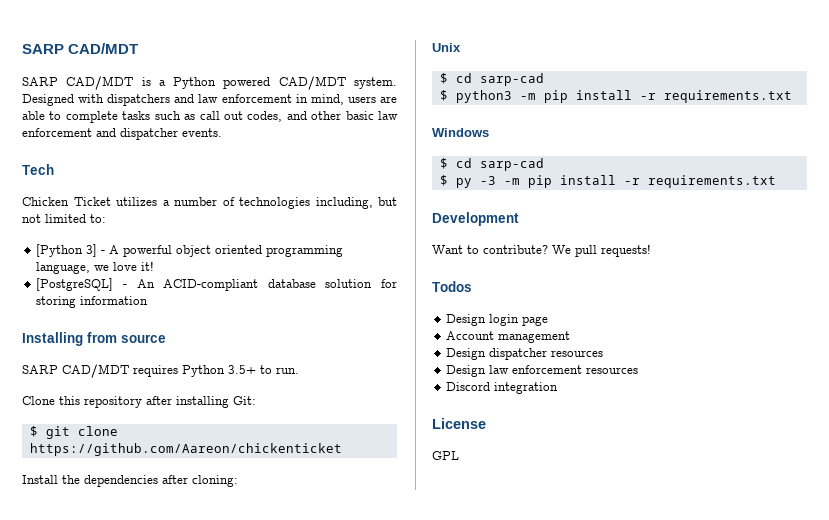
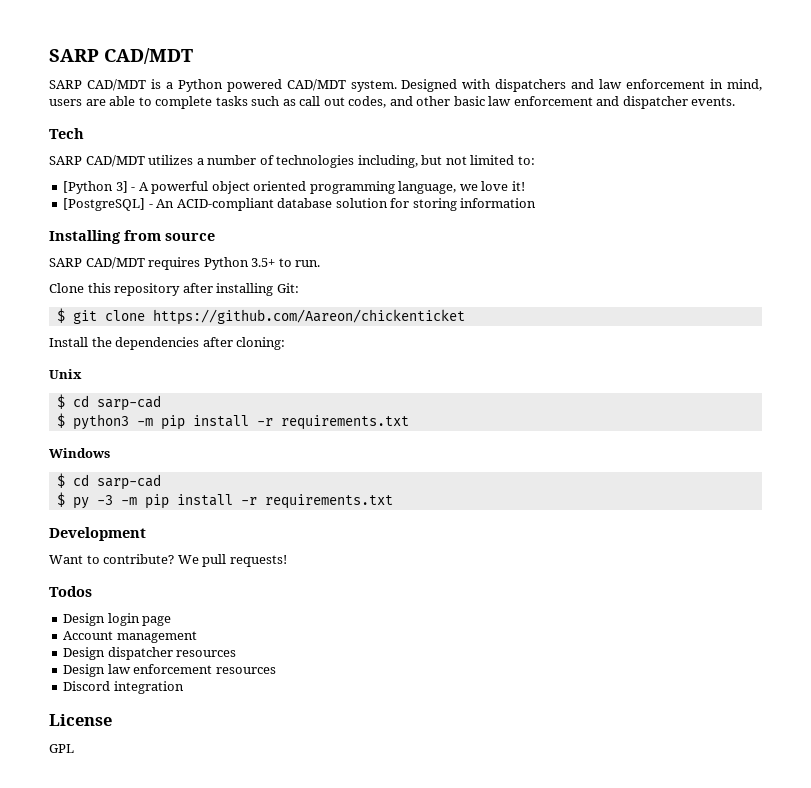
[22,197,111,206] Chicken Ticket -> [49,155,145,167] SARP CAD/MDT

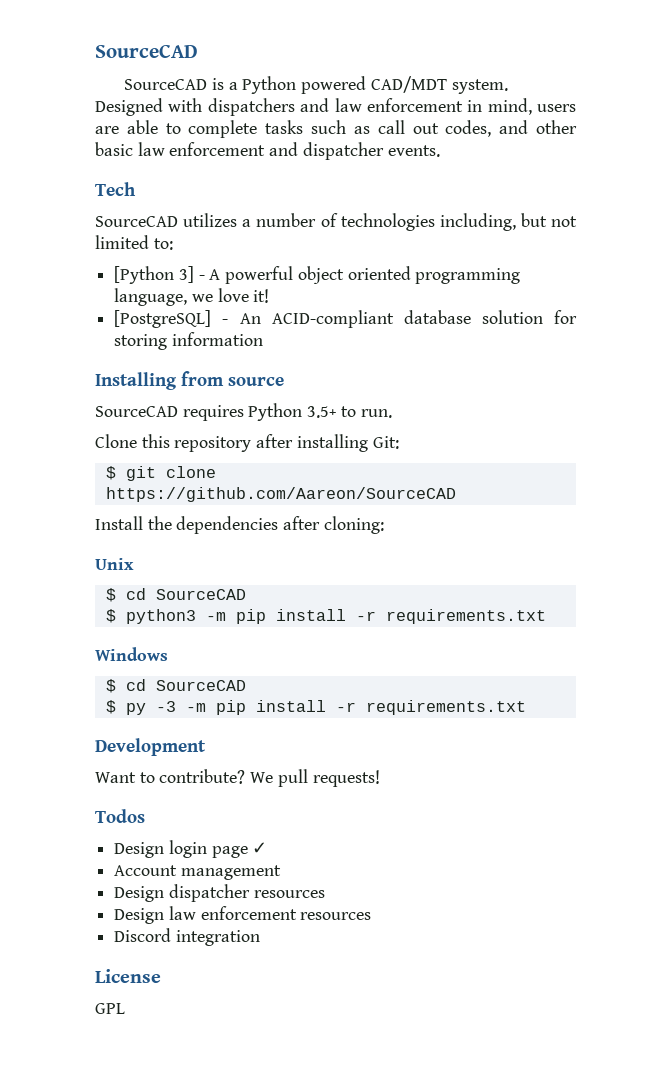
[49,48,193,64] [49,79,146,91] SARP CAD/MDT // SARP CAD/MDT -> [95,45,198,58] [124,79,208,90] SourceCAD // SourceCAD
[49,155,145,167] SARP CAD/MDT -> [95,216,178,227] SourceCAD
[49,257,145,269] SARP CAD/MDT -> [95,406,178,417] SourceCAD
[152,309,465,325] https://github.com/Aareon/chickenticket -> [105,487,456,502] https://github.com/Aareon/SourceCAD
[96,395,161,411] sarp-cad -> [155,589,246,600] SourceCAD
[96,474,161,490] sarp-cad -> [155,680,246,691] SourceCAD
(172, 621) none -> [252,842,268,854] ✓

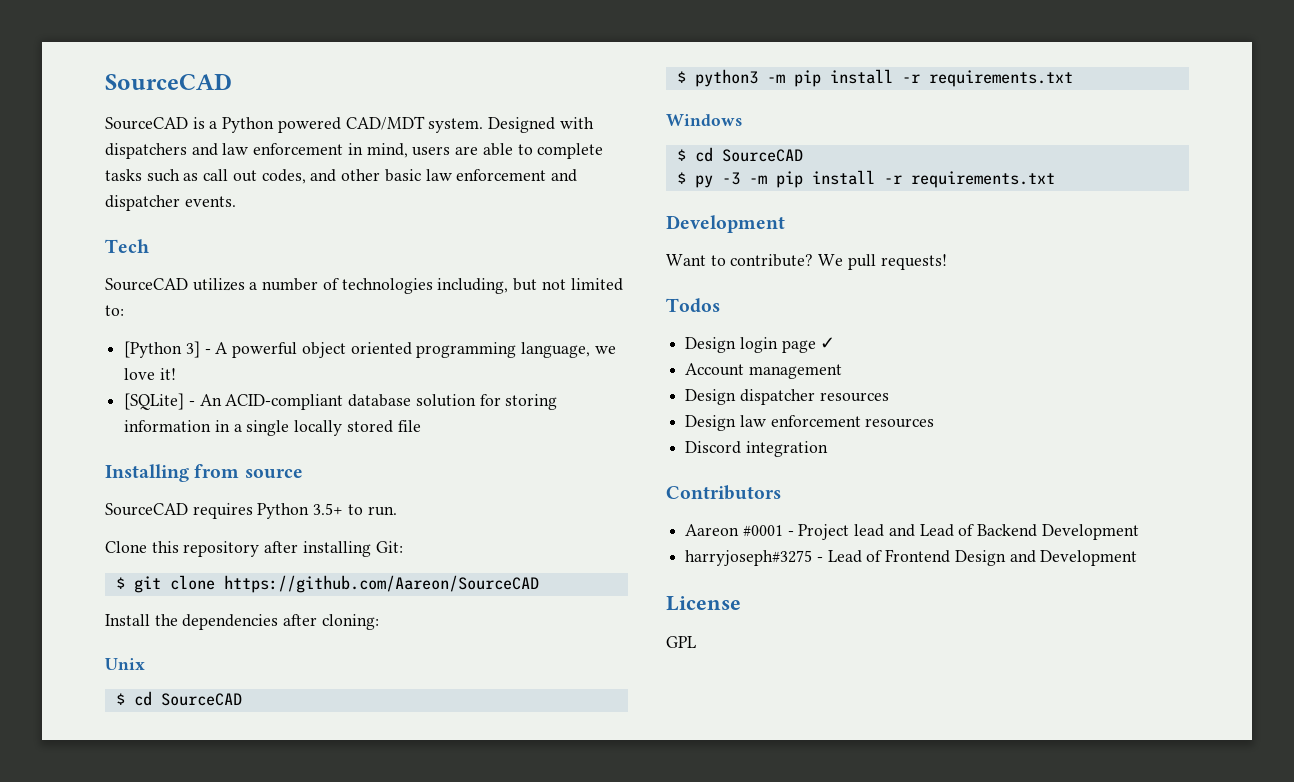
[114,310,212,328] [PostgreSQL] -> [124,393,185,410] [SQLite]
(263, 339) none -> [214,420,421,436] in a single locally stored file
(260, 938) none -> [666,485,781,500] [685,524,1139,540] [685,549,1138,566] // Contributors // Aareon #0001 - Project lead and Lead of Backend Development // harryjoseph#3275 - Lead of Frontend Design and Development

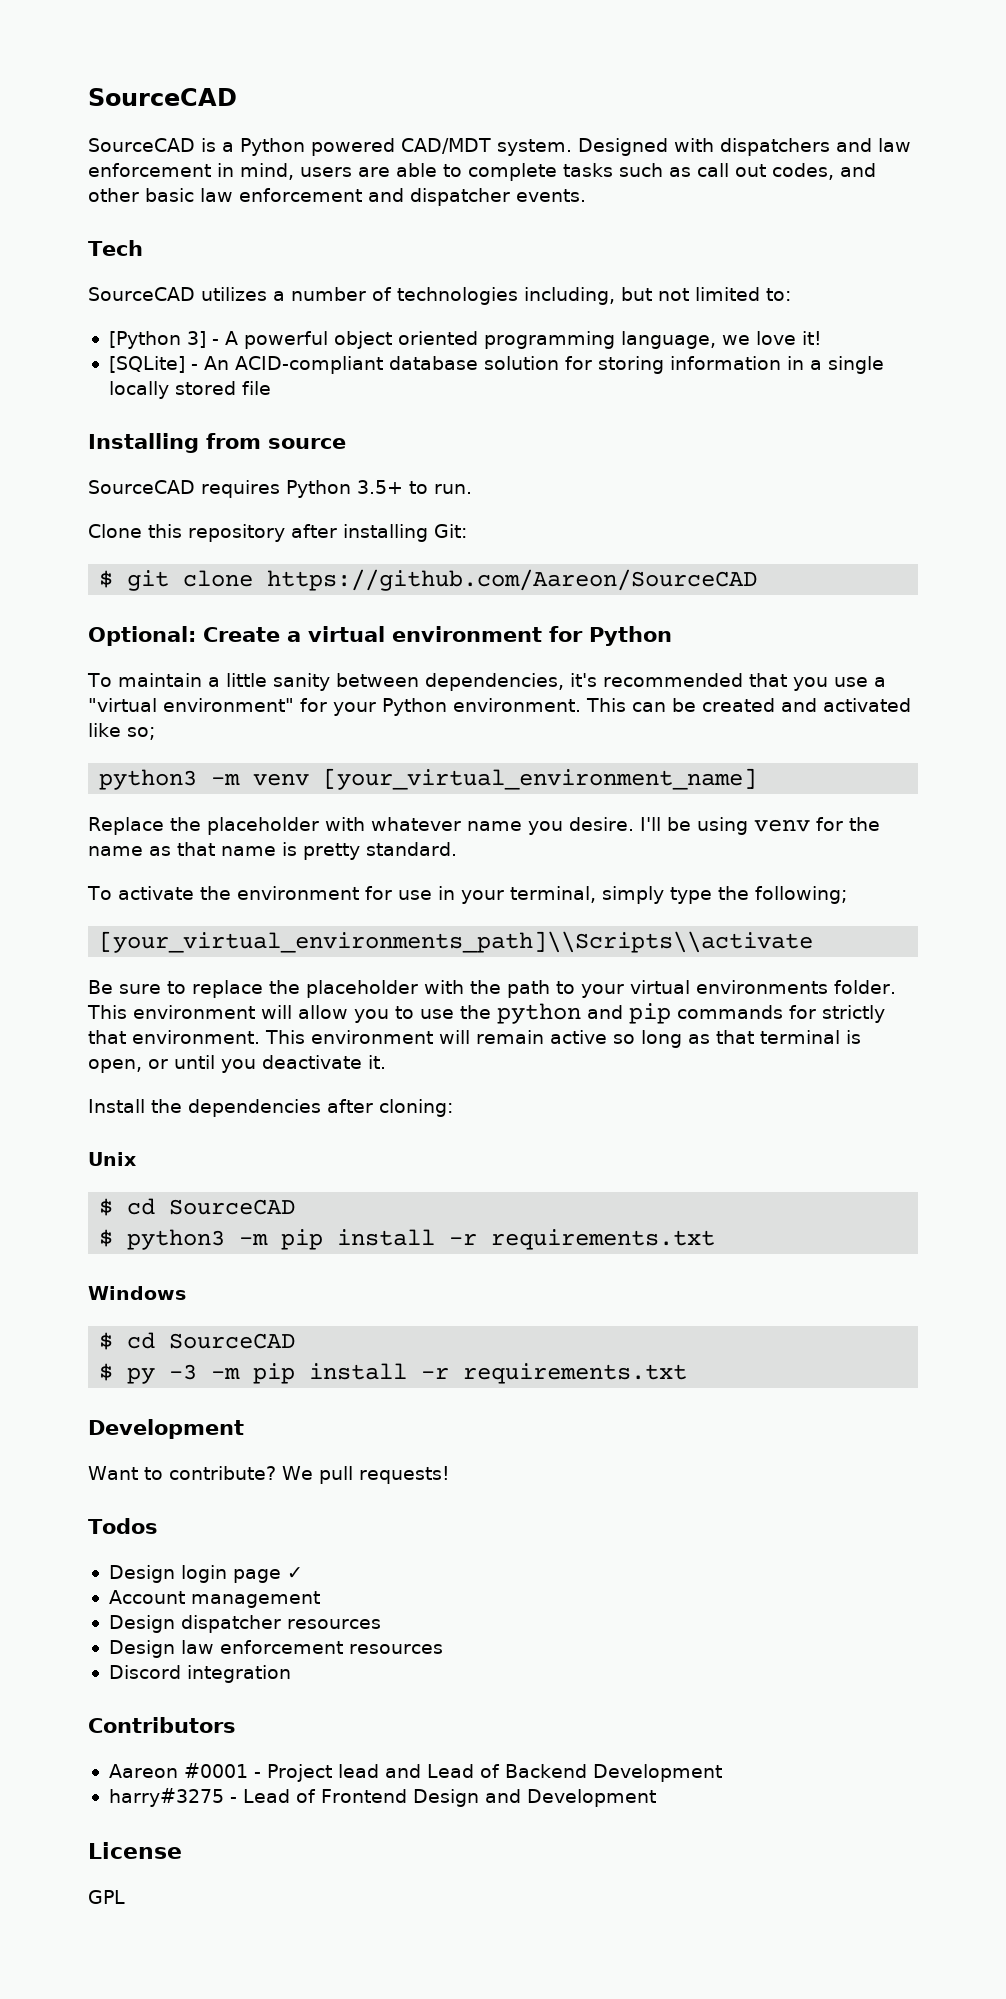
(539, 584) none -> [88,626,672,646] [87,673,886,691] [88,698,911,716] [88,723,155,740] [99,768,758,790] [88,817,880,835] [88,842,457,860] [87,886,847,904] [99,931,814,953] [88,980,896,998] [87,1003,885,1024] [88,1030,861,1048] [88,1055,386,1073] // Optional: Create a virtual environment for Python // To maintain a little sanity between dependencies, it's recommended that you use a "virtual environment" for your Python environment. This can be created and activated like so; // python3 -m venv [your_virtual_environment_name] // Replace the placeholder with whatever name you desire. I'll be using venv for the name as that name is pretty standard. // To activate the environment for use in your terminal, simply type the following; // [your_virtual_environments_path]\\Scripts\\activate // Be sure to replace the placeholder with the path to your virtual environments folder. This environment will allow you to use the python and pip commands for strictly that environment. This environment will remain active so long as that terminal is open, or until you deactivate it.
[685,550,813,566] harryjoseph#3275 -> [108,1788,224,1807] harry#3275

